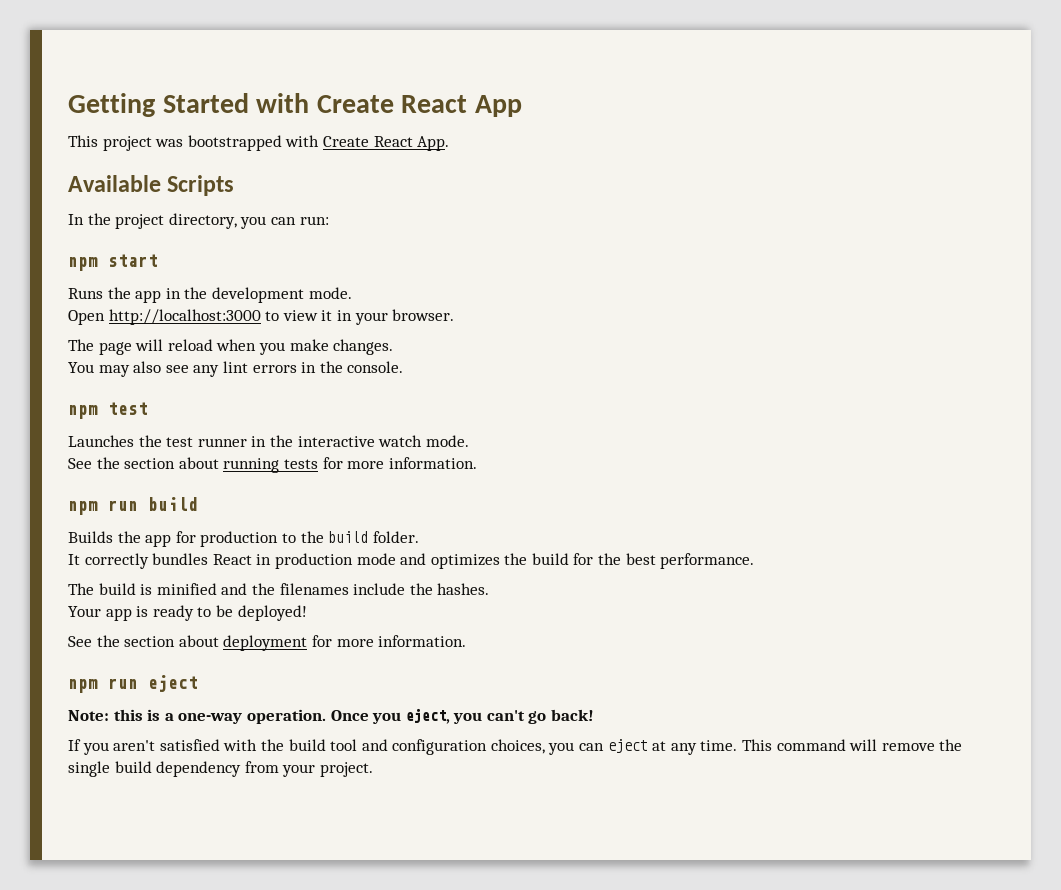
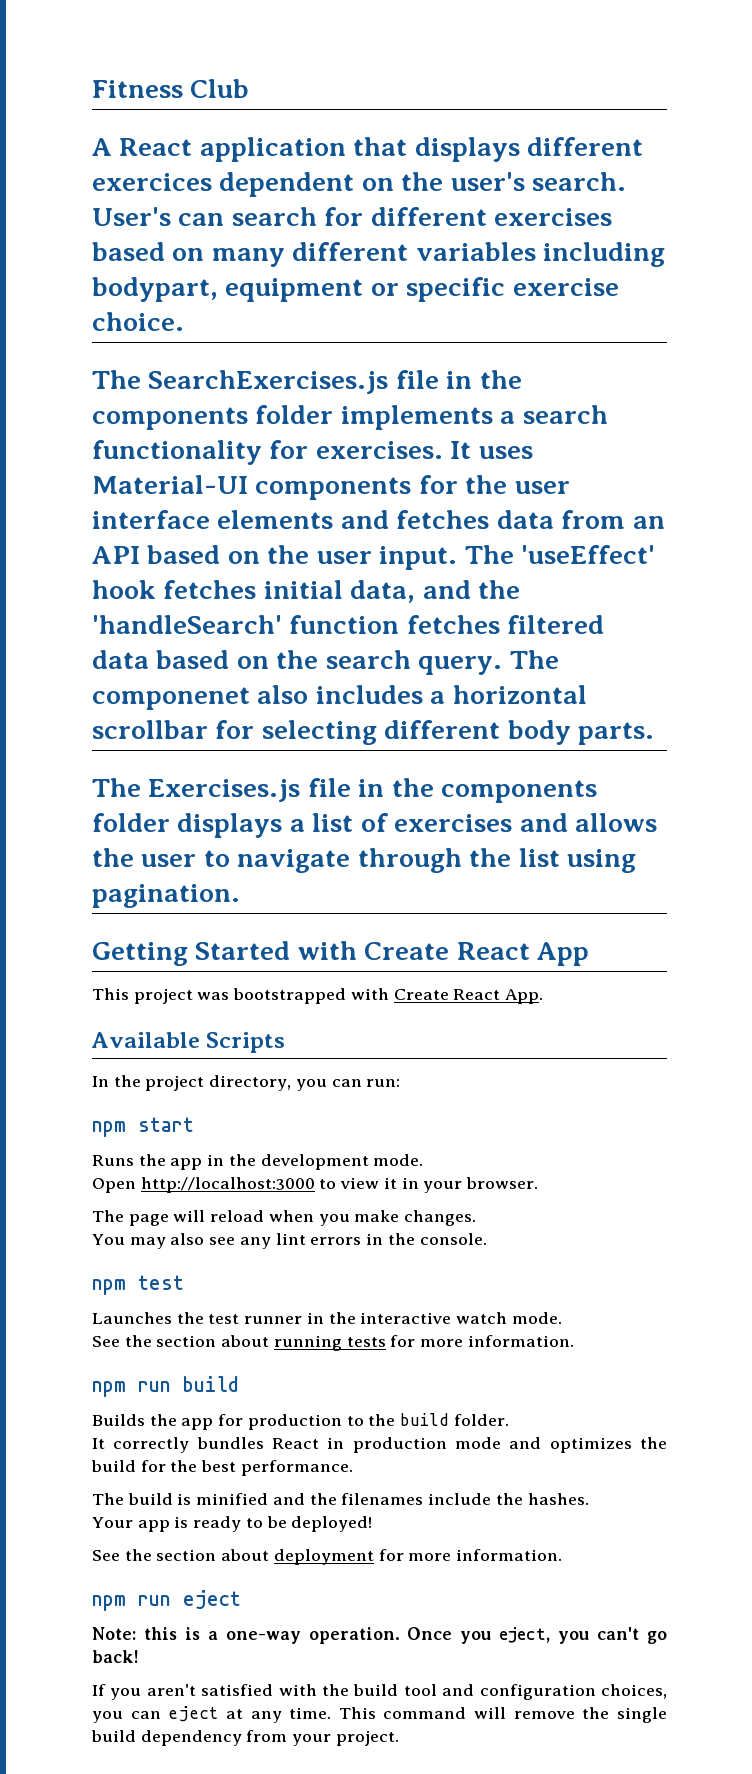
(68, 105) none -> [92,79,250,98] [92,137,644,162] [92,172,627,197] [92,207,613,226] [92,242,666,267] [92,277,619,302] [92,312,184,331] [92,370,522,394] [92,405,608,430] [92,440,533,465] [92,475,570,500] [92,510,665,529] [92,545,655,570] [92,580,521,603] [92,615,605,634] [92,650,559,675] [92,685,587,710] [92,720,655,745] [92,778,598,803] [92,813,657,838] [92,848,636,873] [92,884,240,908] Fitness Club // A React application that displays different exercices dependent on the user's search. User's can search for different exercises based on many different variables including bodypart, equipment or specific exercise choice. // The SearchExercises.js file in the components folder implements a search functionality for exercises. It uses Material-UI components for the user interface elements and fetches data from an API based on the user input. The 'useEffect' hook fetches initial data, and the 'handleSearch' function fetches filtered data based on the search query. The componenet also includes a horizontal scrollbar for selecting different body parts. // The Exercises.js file in the components folder displays a list of exercises and allows the user to navigate through the list using pagination. //

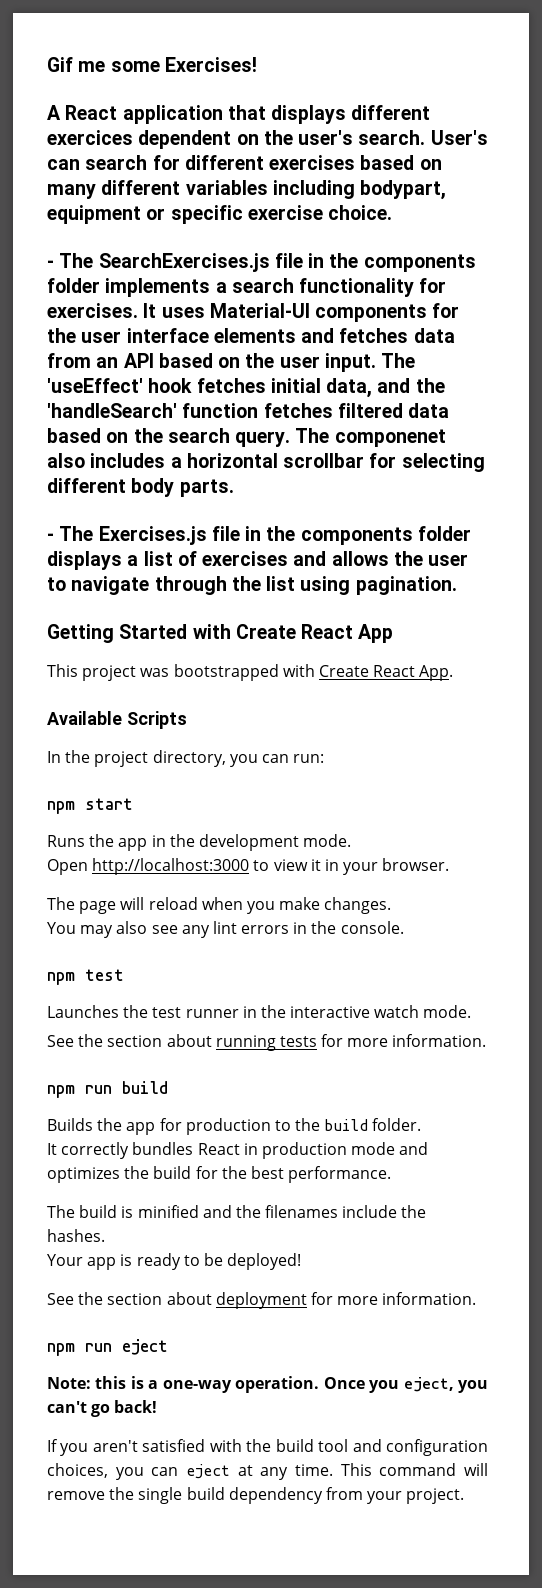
[92,79,250,98] Fitness Club -> [47,57,257,72] Gif me some Exercises!
(184, 321) none -> [47,260,54,268] -
(655, 733) none -> [47,533,54,541] -

